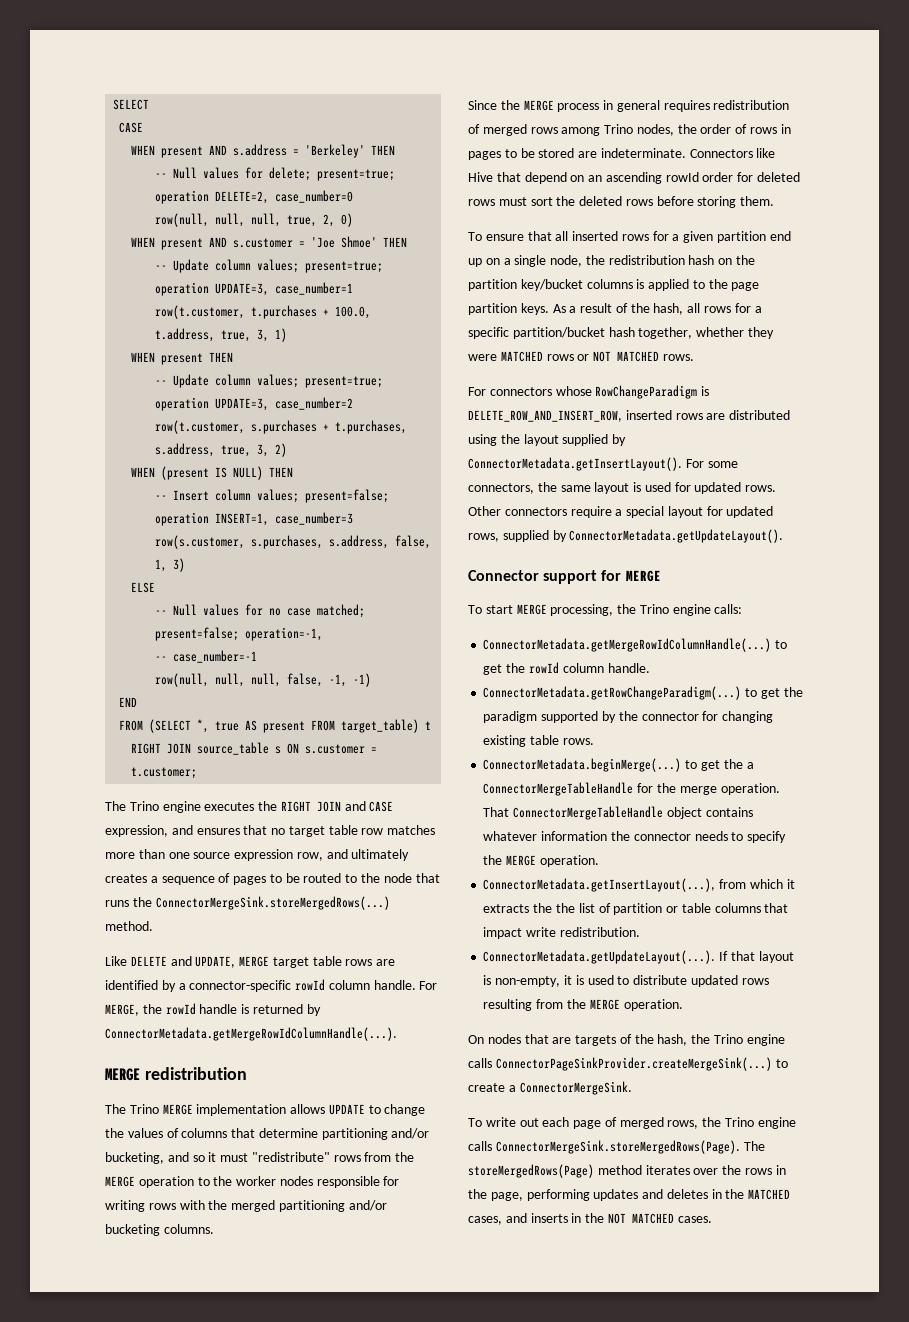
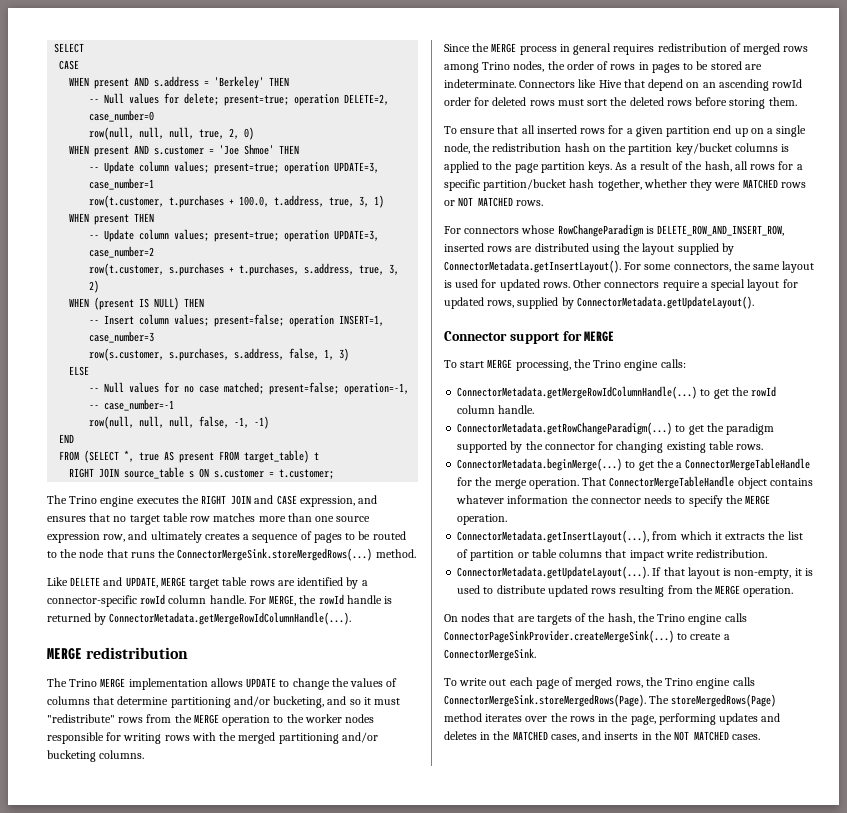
[555,903,575,913] the -> (786, 535) none

